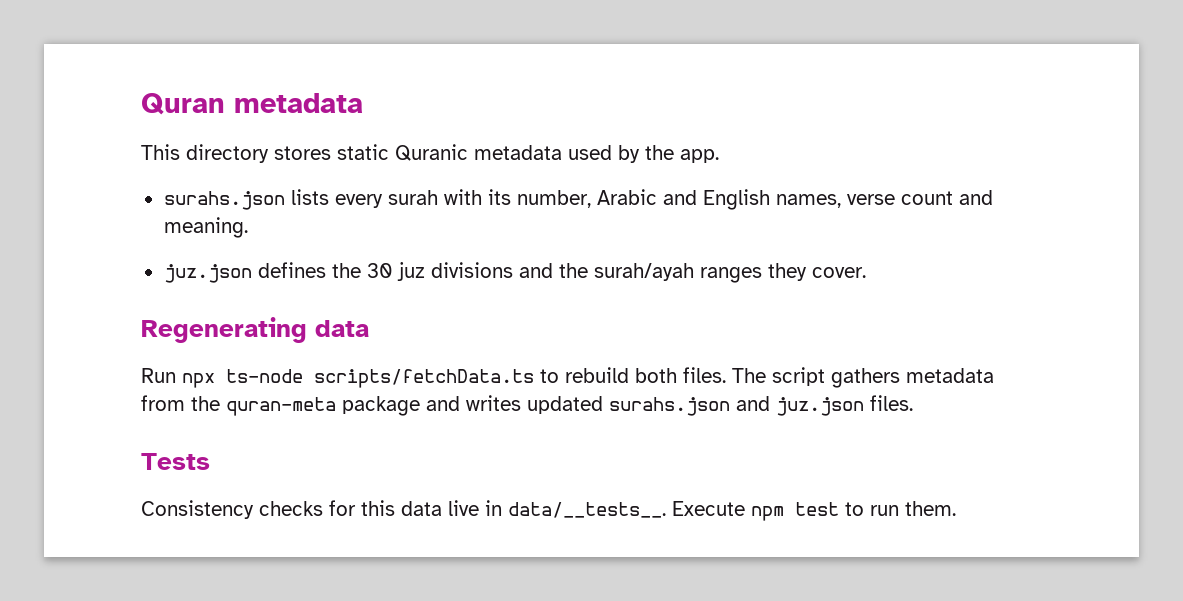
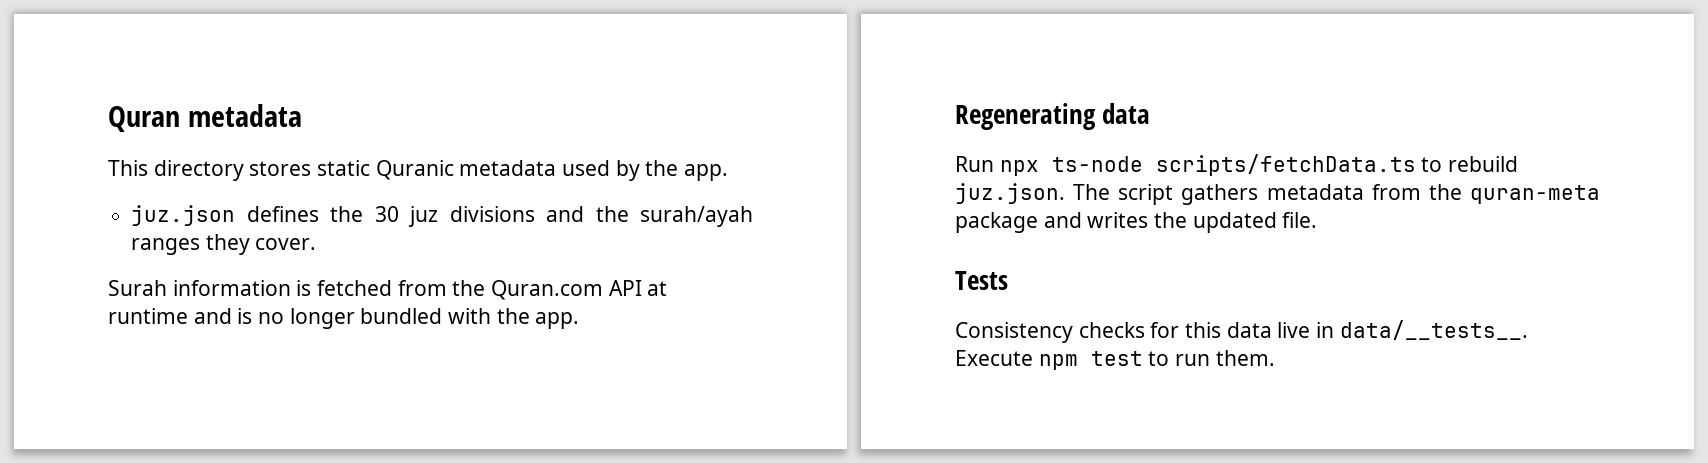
[163,189,993,210] [163,217,248,238] // surahs.json lists every surah with its number, Arabic and English names, verse count and meaning. -> (729, 172) none
(866, 272) none -> [108,280,668,300] [108,308,580,329] // Surah information is fetched from the Quran.com API at runtime and is no longer bundled with the app.
[635,367,726,383] both files. -> [955,183,1065,204] juz.json.
[527,395,913,416] updated surahs.json and juz.json files. -> [1154,212,1318,233] the updated file.

